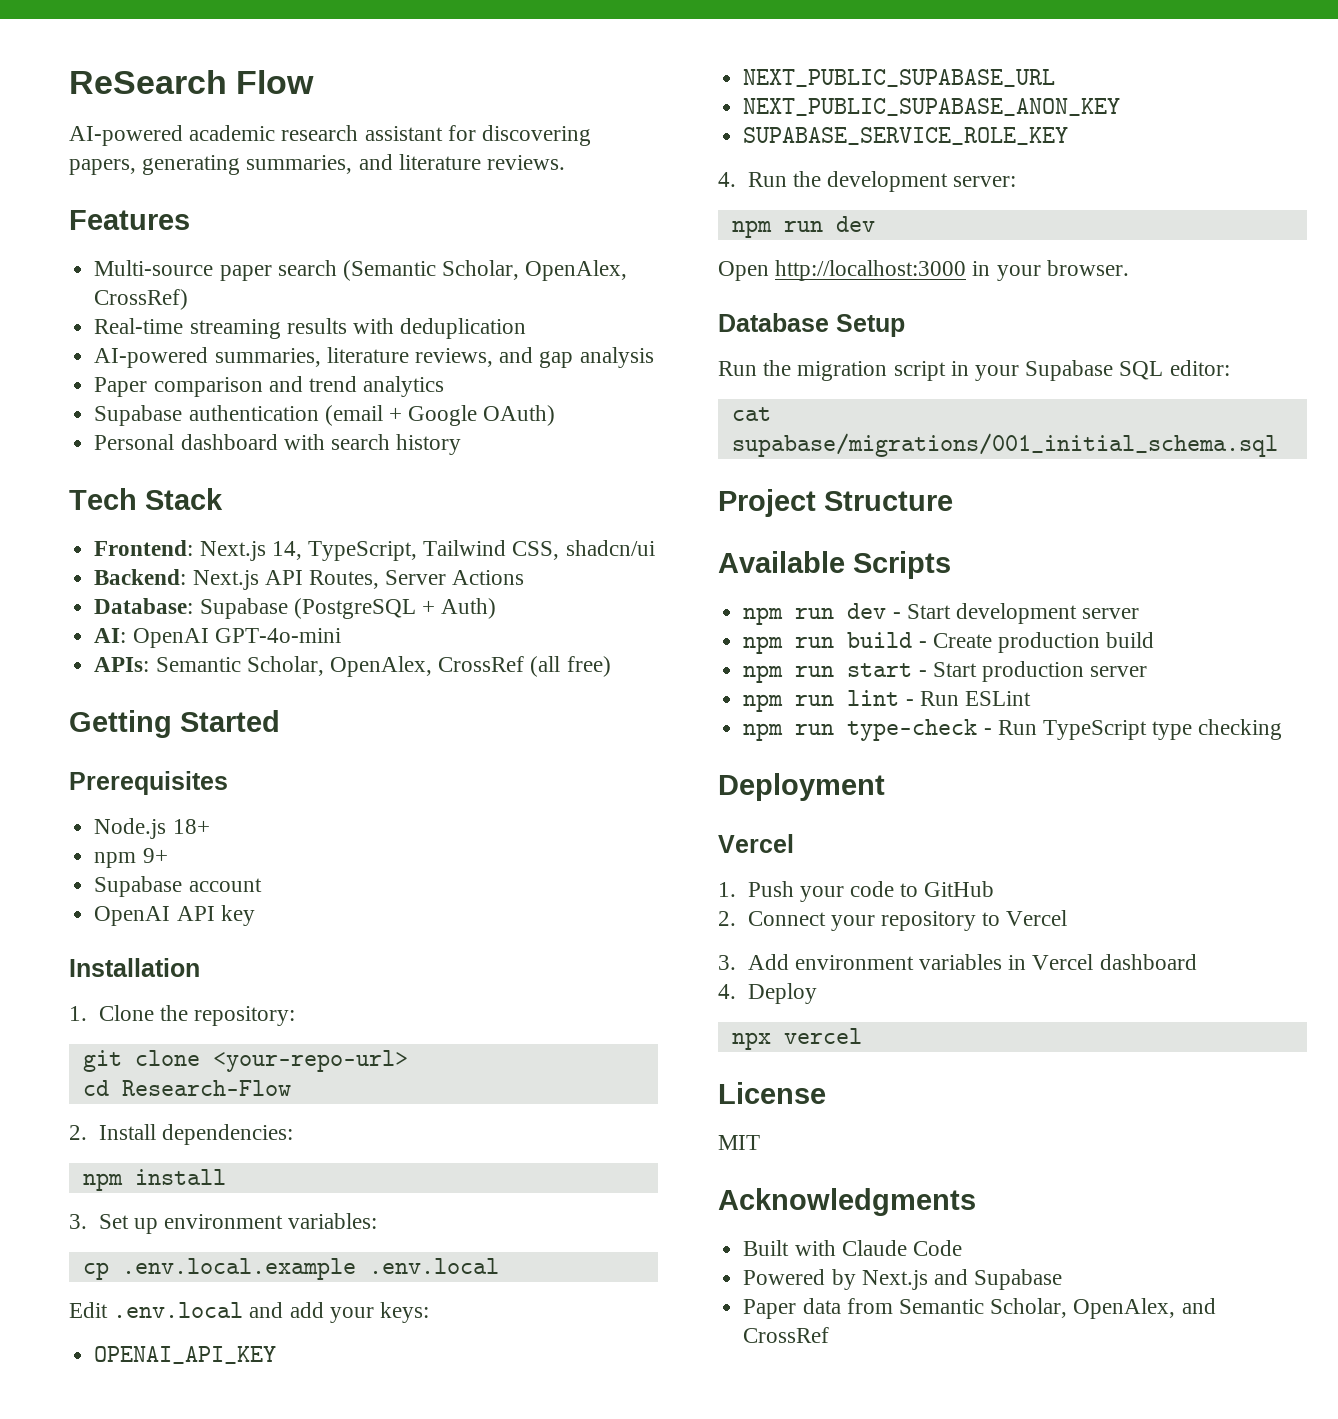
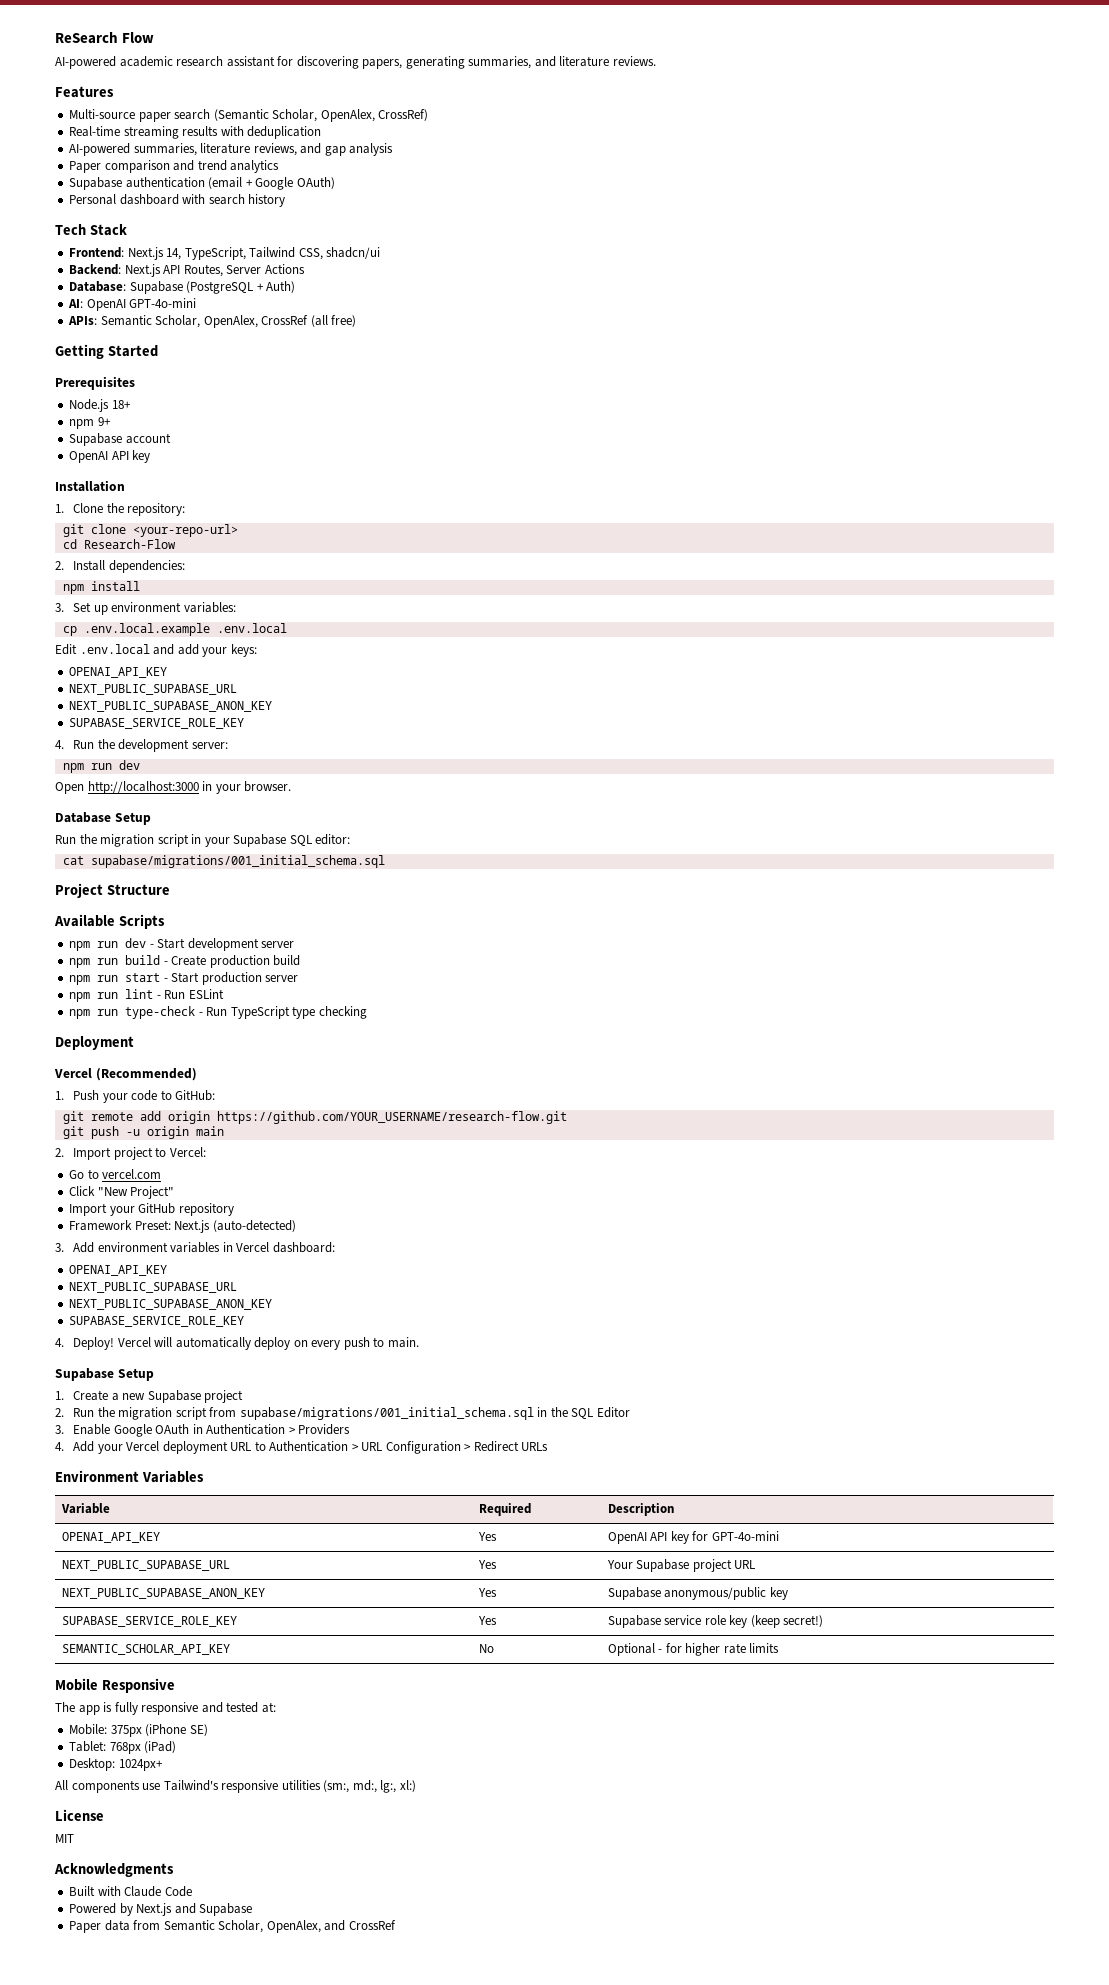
(794, 843) none -> [95,1068,197,1081] (Recommended)
[924,881,995,897] [718,910,1068,931] GitHub // 2. Connect your repository to Vercel -> [175,1090,216,1101] [62,1111,567,1124] [62,1126,224,1139] [55,1147,206,1160] [69,1169,162,1179] [69,1186,175,1199] [69,1203,234,1216] [69,1220,296,1233] GitHub: // git remote add origin https://github.com/YOUR_USERNAME/research-flow.git // git push -u origin main // 2. Import project to Vercel: // Go to vercel.com // Click "New Project" // Import your GitHub repository // Framework Preset: Next.js (auto-detected)
[1099,954,1197,970] [718,983,817,1004] [731,1028,862,1050] dashboard // 4. Deploy // npx vercel -> [272,1242,335,1253] [69,1265,168,1276] [69,1282,238,1293] [69,1299,273,1310] [69,1316,245,1327] [55,1337,419,1350] [55,1368,154,1381] [55,1390,244,1403] [55,1407,630,1420] [55,1424,351,1437] [55,1441,549,1454] [55,1470,204,1483] [60,1503,110,1514] [478,1503,531,1516] [607,1503,674,1516] [61,1532,160,1543] [477,1532,497,1541] [607,1531,779,1544] [61,1560,230,1571] [477,1560,497,1569] [606,1559,756,1572] [61,1588,265,1599] [477,1588,497,1597] [607,1587,788,1600] [61,1616,237,1627] [477,1616,497,1625] [607,1615,824,1628] [61,1644,230,1655] [478,1644,494,1653] [607,1643,780,1656] [55,1678,175,1693] [55,1702,276,1715] [69,1724,208,1737] [69,1741,177,1754] [69,1758,163,1771] [55,1780,416,1793] dashboard: // OPENAI_API_KEY // NEXT_PUBLIC_SUPABASE_URL // NEXT_PUBLIC_SUPABASE_ANON_KEY // SUPABASE_SERVICE_ROLE_KEY // 4. Deploy! Vercel will automatically deploy on every push to main. // Supabase Setup // 1. Create a new Supabase project // 2. Run the migration script from supabase/migrations/001_initial_schema.sql in the SQL Editor // 3. Enable Google OAuth in Authentication > Providers // 4. Add your Vercel deployment URL to Authentication > URL Configuration > Redirect URLs // Environment Variables // Variable | Required | Description // OPENAI_API_KEY | Yes | OpenAI API key for GPT-4o-mini // NEXT_PUBLIC_SUPABASE_URL | Yes | Your Supabase project URL // NEXT_PUBLIC_SUPABASE_ANON_KEY | Yes | Supabase anonymous/public key // SUPABASE_SERVICE_ROLE_KEY | Yes | Supabase service role key (keep secret!) // SEMANTIC_SCHOLAR_API_KEY | No | Optional - for higher rate limits // Mobile Responsive // The app is fully responsive and tested at: // Mobile: 375px (iPhone SE) // Tablet: 768px (iPad) // Desktop: 1024px+ // All components use Tailwind's responsive utilities (sm:, md:, lg:, xl:)

